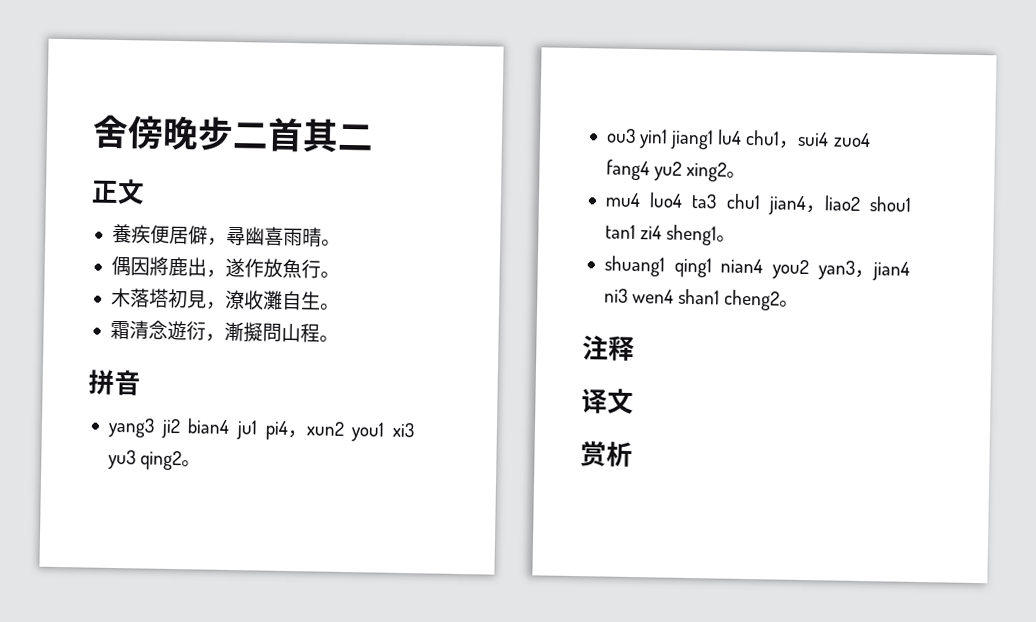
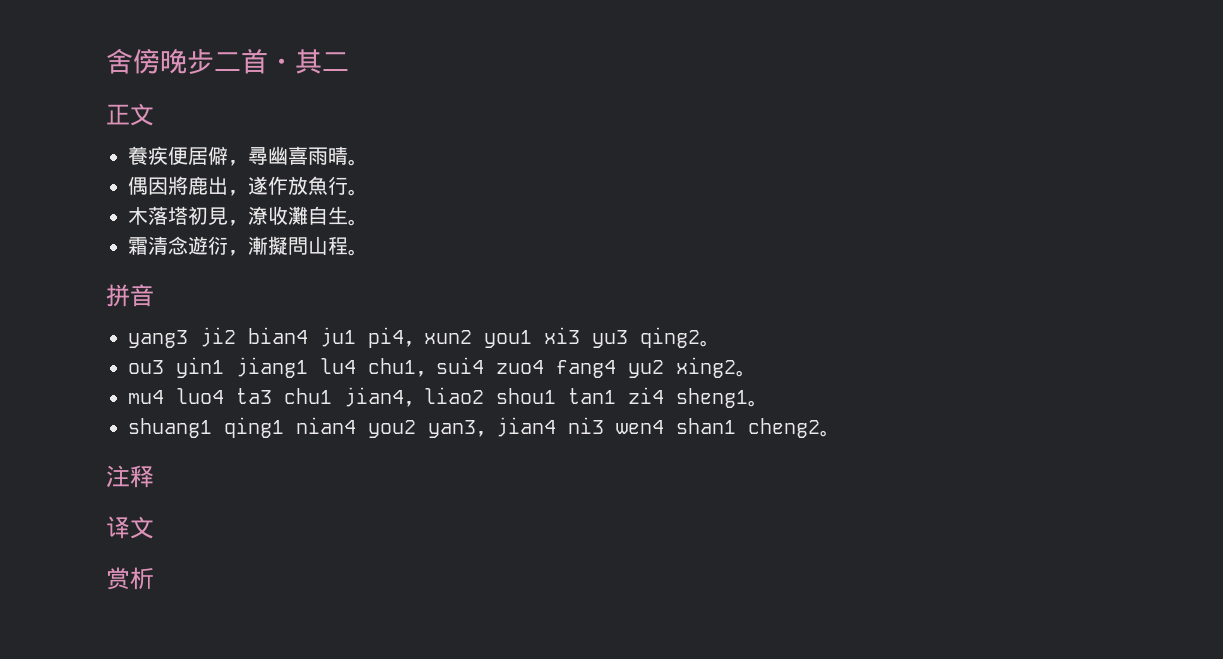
(304, 135) none -> [268,58,295,71] ・

